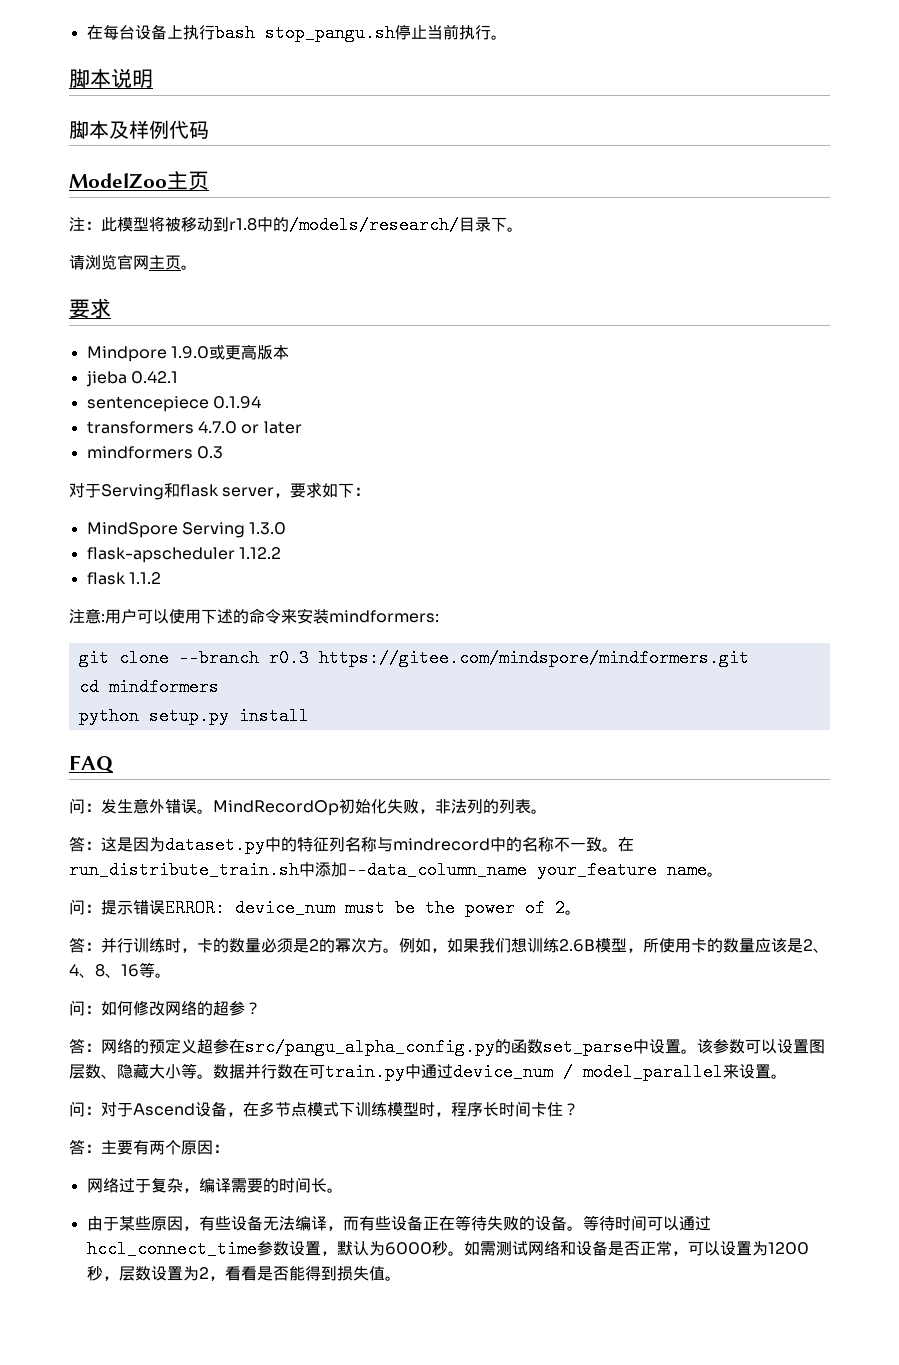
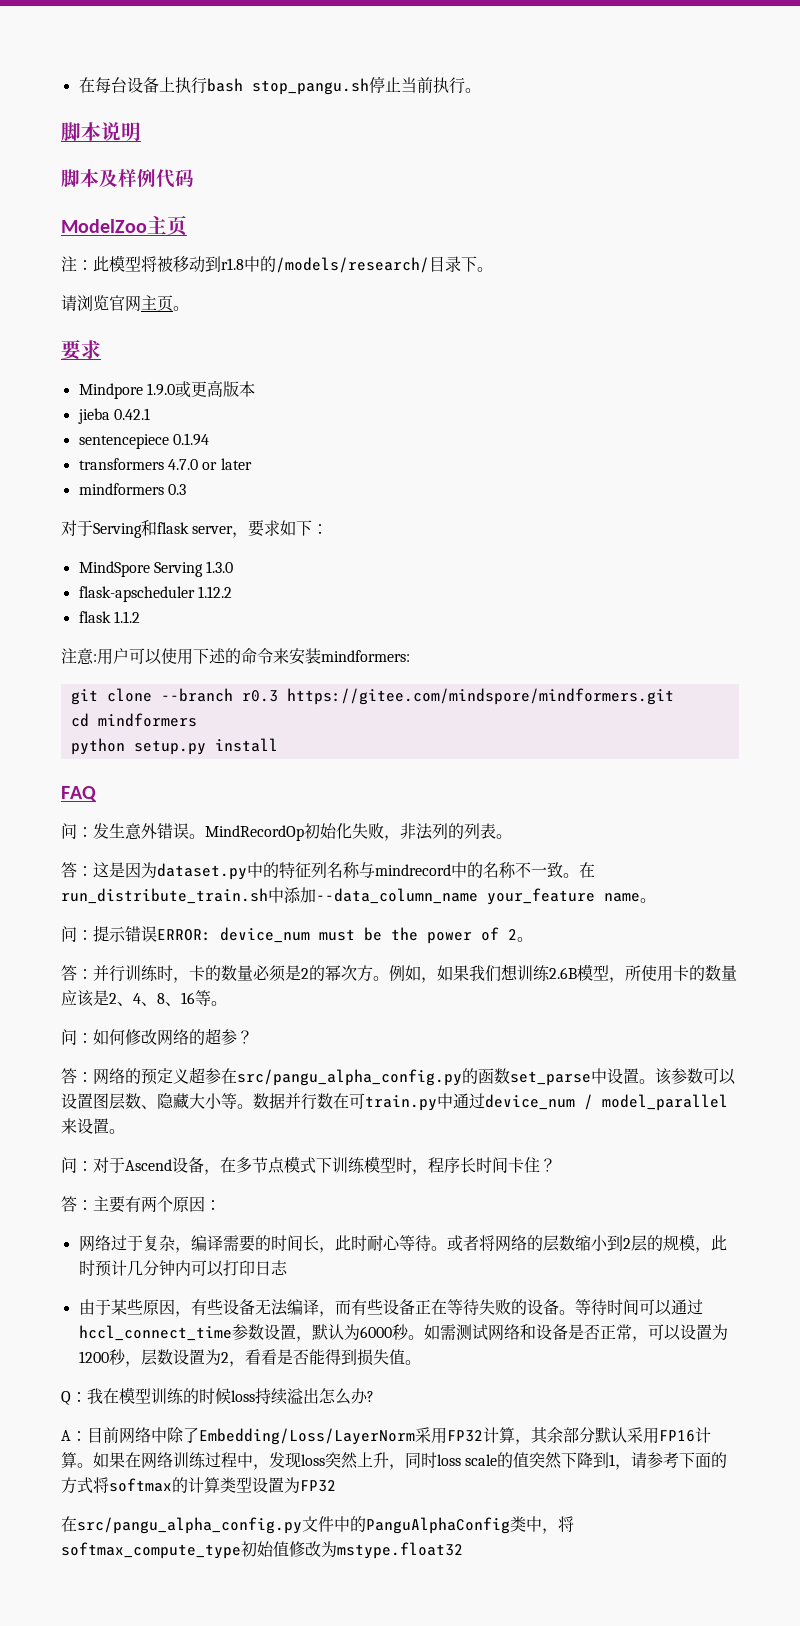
[326,1188,343,1193] 。 -> [318,1234,727,1253] [78,1260,288,1277] ，此时耐心等待。或者将网络的层数缩小到2层的规模，此时预计几分钟内可以打印日志
(401, 1278) none -> [61,1387,374,1405] [61,1427,711,1445] [61,1452,728,1470] [61,1477,336,1494] [61,1516,574,1534] [61,1541,463,1559] // Q：我在模型训练的时候loss持续溢出怎么办? // A：目前网络中除了Embedding/Loss/LayerNorm采用FP32计算，其余部分默认采用FP16计算。如果在网络训练过程中，发现loss突然上升，同时loss scale的值突然下降到1，请参考下面的方式将softmax的计算类型设置为FP32 // 在src/pangu_alpha_config.py文件中的PanguAlphaConfig类中，将softmax_compute_type初始值修改为mstype.float32

